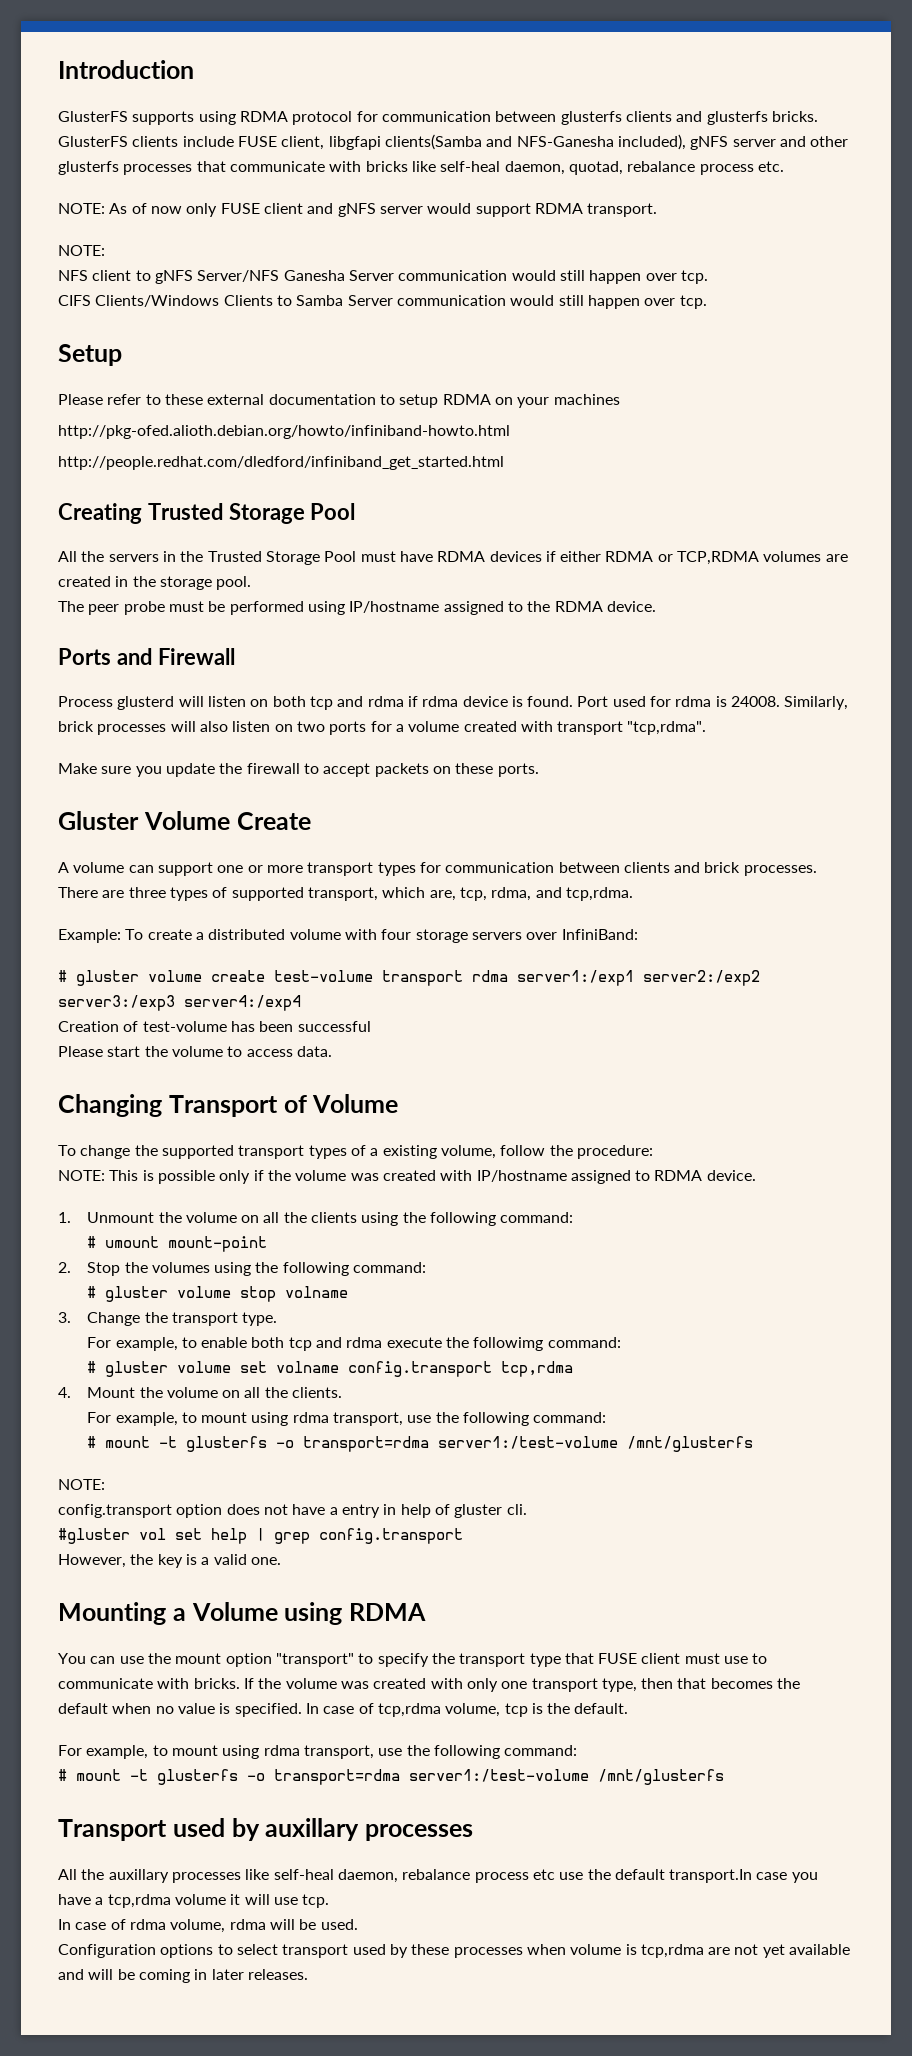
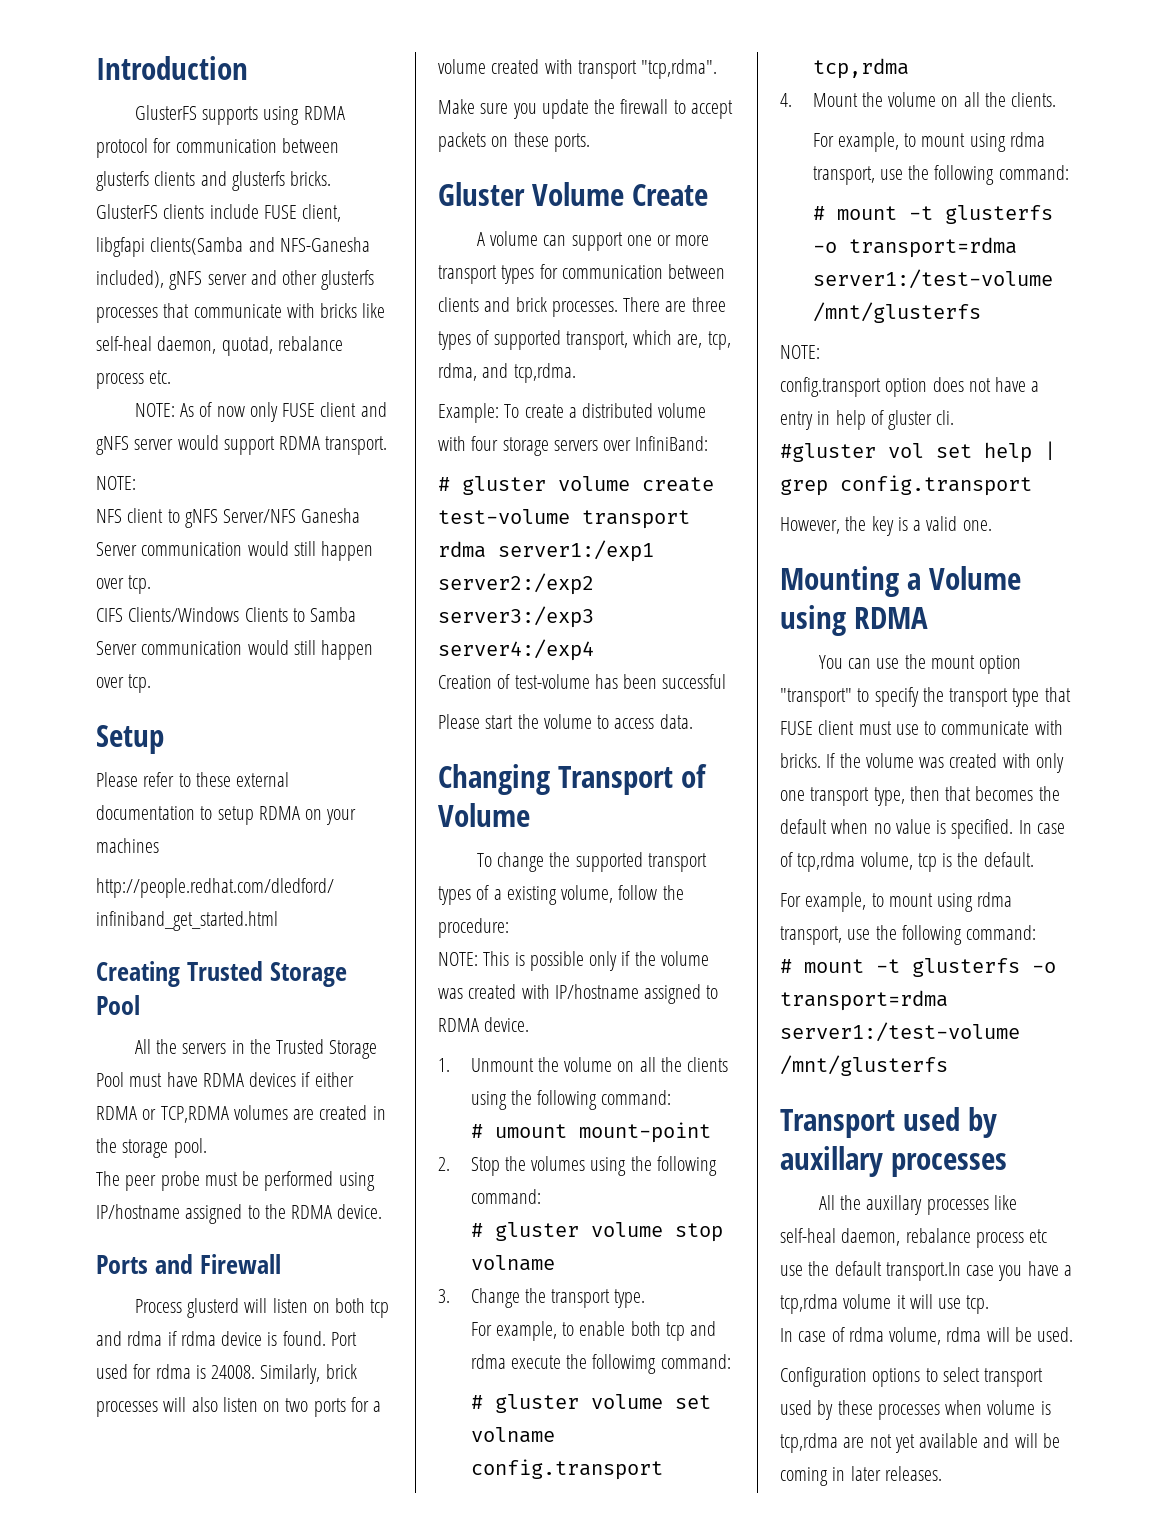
[58,425,510,439] // http://pkg-ofed.alioth.debian.org/howto/infiniband-howto.html -> (159, 845) none

